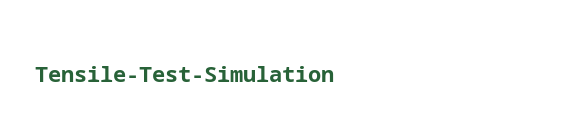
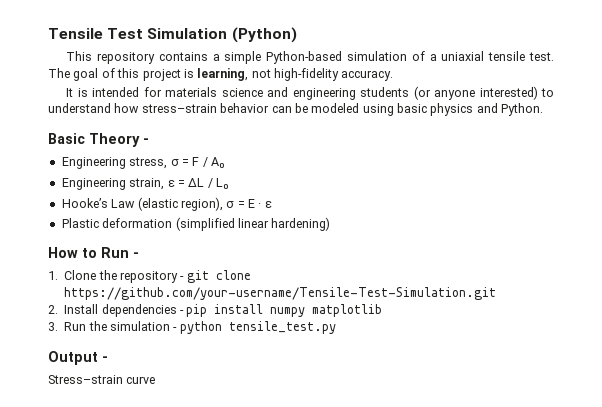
[35,66,334,82] Tensile-Test-Simulation -> [48,27,297,43] [66,51,555,64] [48,68,394,81] [66,86,555,100] [48,103,544,116] [48,133,149,147] [61,157,224,169] [61,178,228,190] [61,197,272,211] [61,217,331,231] [48,247,139,258] [48,270,251,283] [64,287,497,300] [48,304,383,317] [48,321,336,334] [48,351,108,365] [48,375,156,384] Tensile Test Simulation (Python) // This repository contains a simple Python-based simulation of a uniaxial tensile test. The goal of this project is learning, not high-fidelity accuracy. // It is intended for materials science and engineering students (or anyone interested) to understand how stress–strain behavior can be modeled using basic physics and Python. // Basic Theory - // Engineering stress, σ = F / A₀ // Engineering strain, ε = ΔL / L₀ // Hooke’s Law (elastic region), σ = E · ε // Plastic deformation (simplified linear hardening) // How to Run - // 1. Clone the repository - git clone https://github.com/your-username/Tensile-Test-Simulation.git // 2. Install dependencies - pip install numpy matplotlib // 3. Run the simulation - python tensile_test.py // Output - // Stress–strain curve

